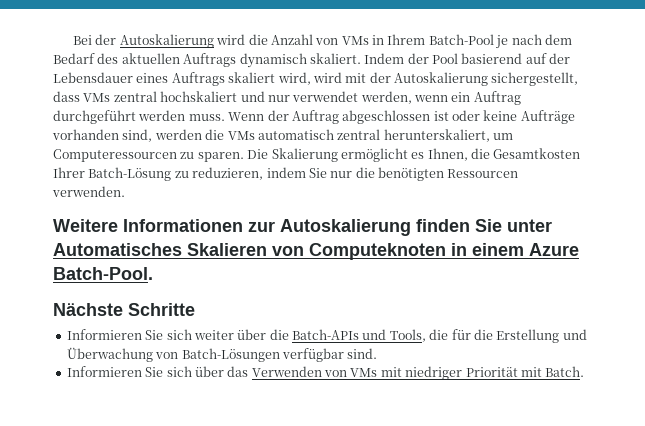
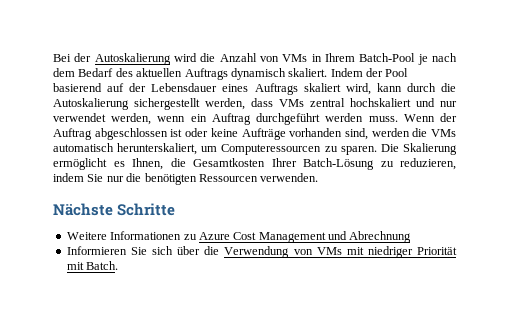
[312,72,579,86] wird mit der Autoskalierung sichergestellt, -> [376,83,457,92] [53,98,245,110] kann durch die Autoskalierung sichergestellt werden,
[337,129,381,140] zentral -> (114, 147) none
[53,219,552,236] [53,243,579,260] [53,267,153,280] [53,303,195,316] [66,329,587,343] [66,347,378,362] Weitere Informationen zur Autoskalierung finden Sie unter Automatisches Skalieren von Computeknoten in einem Azure Batch-Pool. // Nächste Schritte // Informieren Sie sich weiter über die Batch-APIs und Tools, die für die Erstellung und Überwachung von Batch-Lösungen verfügbar sind. -> [53,203,176,216] [66,231,412,243] Nächste Schritte // Weitere Informationen zu Azure Cost Management und Abrechnung
[227,366,322,377] das Verwenden -> [204,246,290,258] die Verwendung

